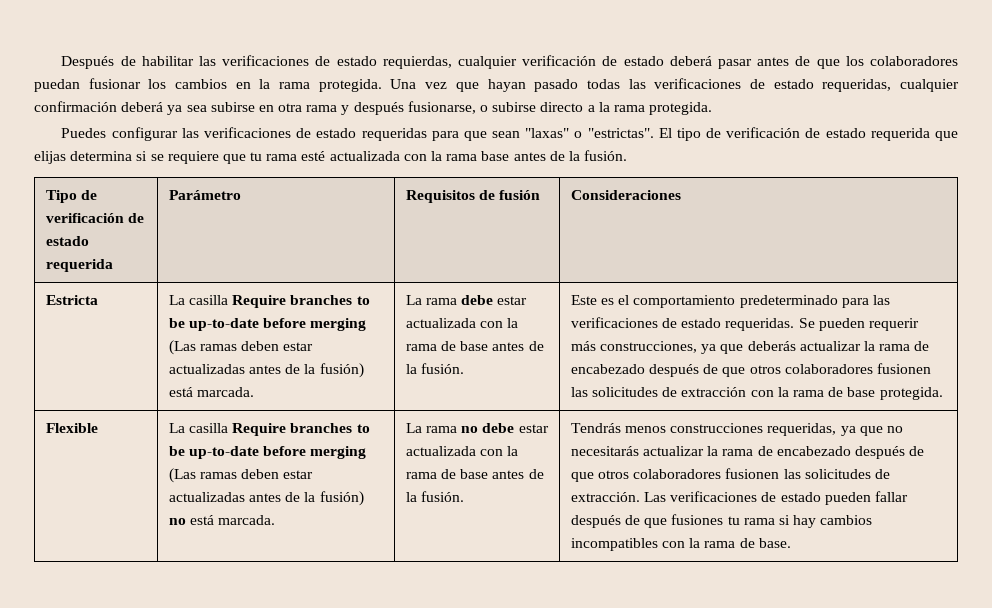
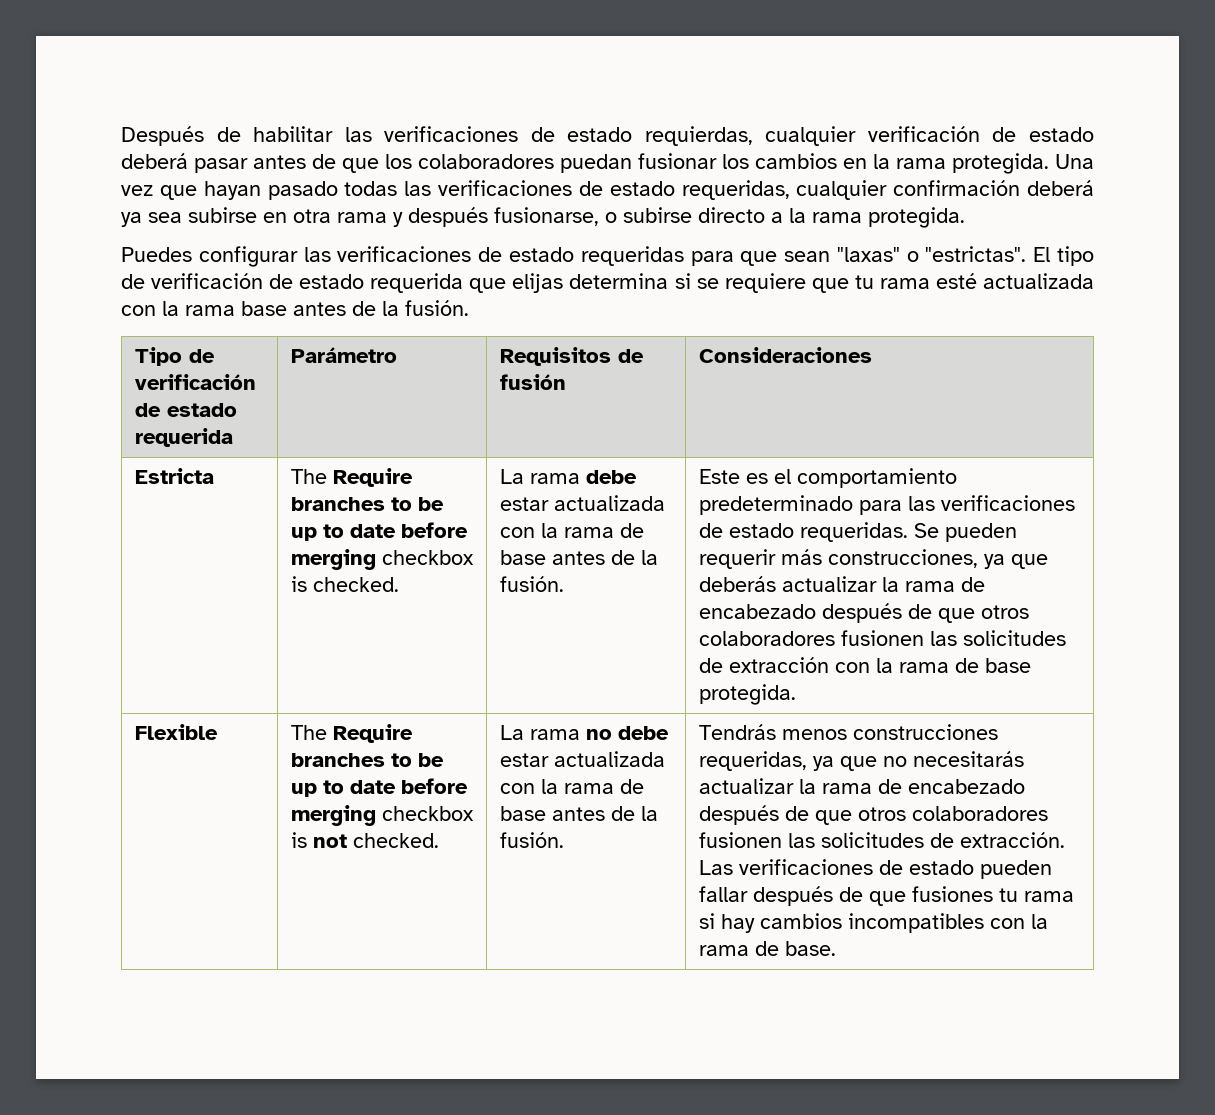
[168,295,370,308] [168,318,367,331] [168,340,314,355] [168,363,364,378] [168,387,255,397] La casilla Require branches to be up-to-date before merging (Las ramas deben estar actualizadas antes de la fusión) está marcada. -> [290,468,413,487] [290,497,444,511] [290,522,468,541] [290,549,474,570] [290,576,399,592] The Require branches to be up to date before merging checkbox is checked.
[168,423,370,436] [168,446,367,459] [168,468,314,483] [168,491,364,506] [168,515,276,525] La casilla Require branches to be up-to-date before merging (Las ramas deben estar actualizadas antes de la fusión) no está marcada. -> [290,724,413,743] [290,753,444,767] [290,778,468,797] [290,805,474,826] [290,832,439,848] The Require branches to be up to date before merging checkbox is not checked.

